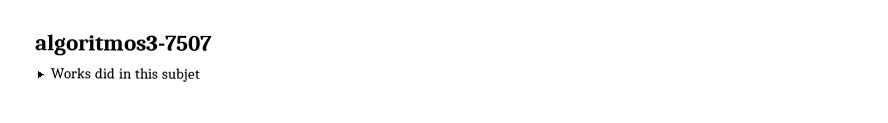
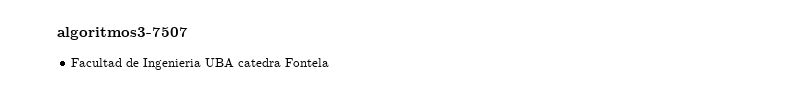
[49,67,200,82] Works did in this subjet -> [71,58,330,70] Facultad de Ingenieria UBA catedra Fontela

